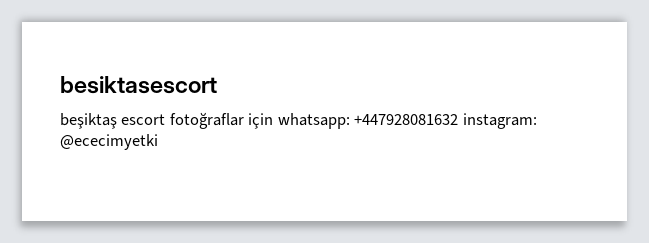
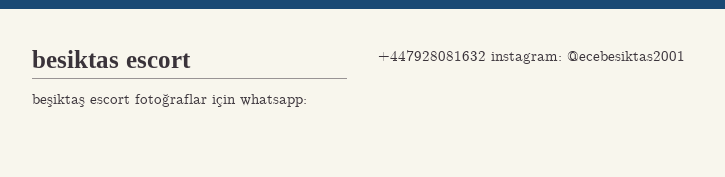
[60,76,217,94] besiktasescort -> [32,50,191,68] besiktas escort
[60,134,158,150] @ececimyetki -> [567,51,685,61] @ecebesiktas2001

